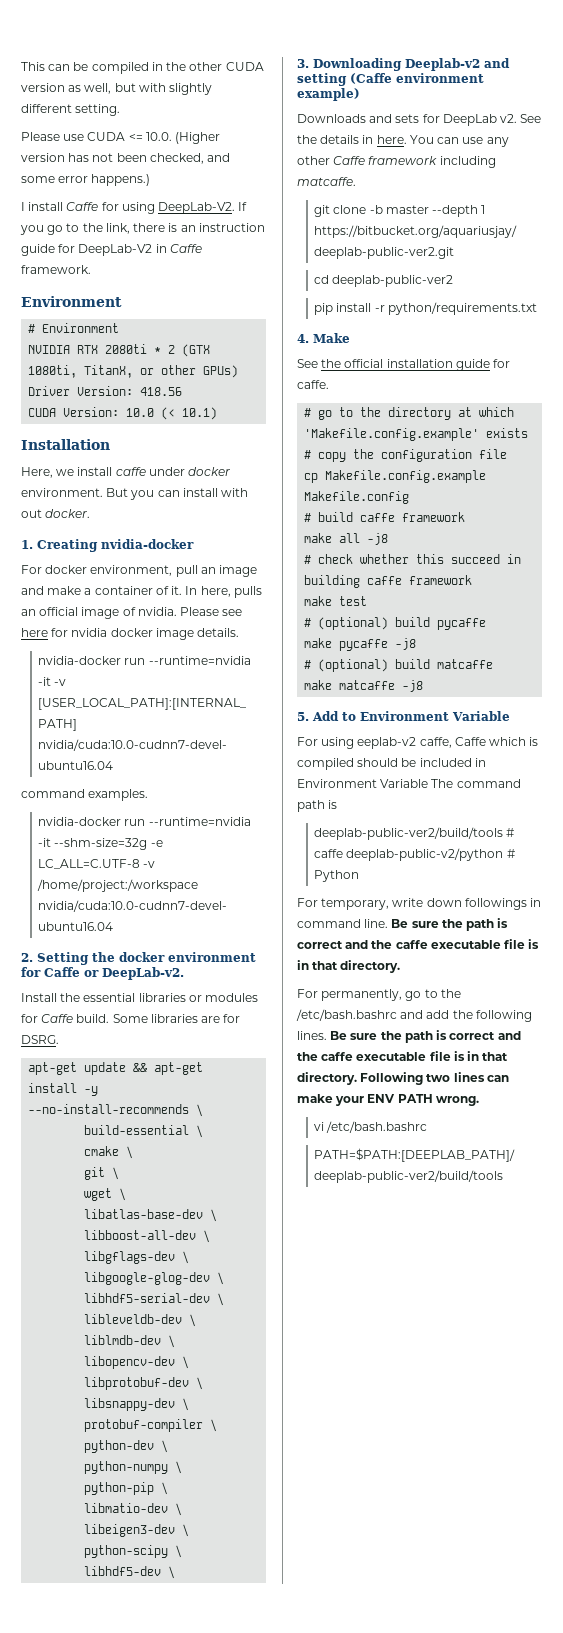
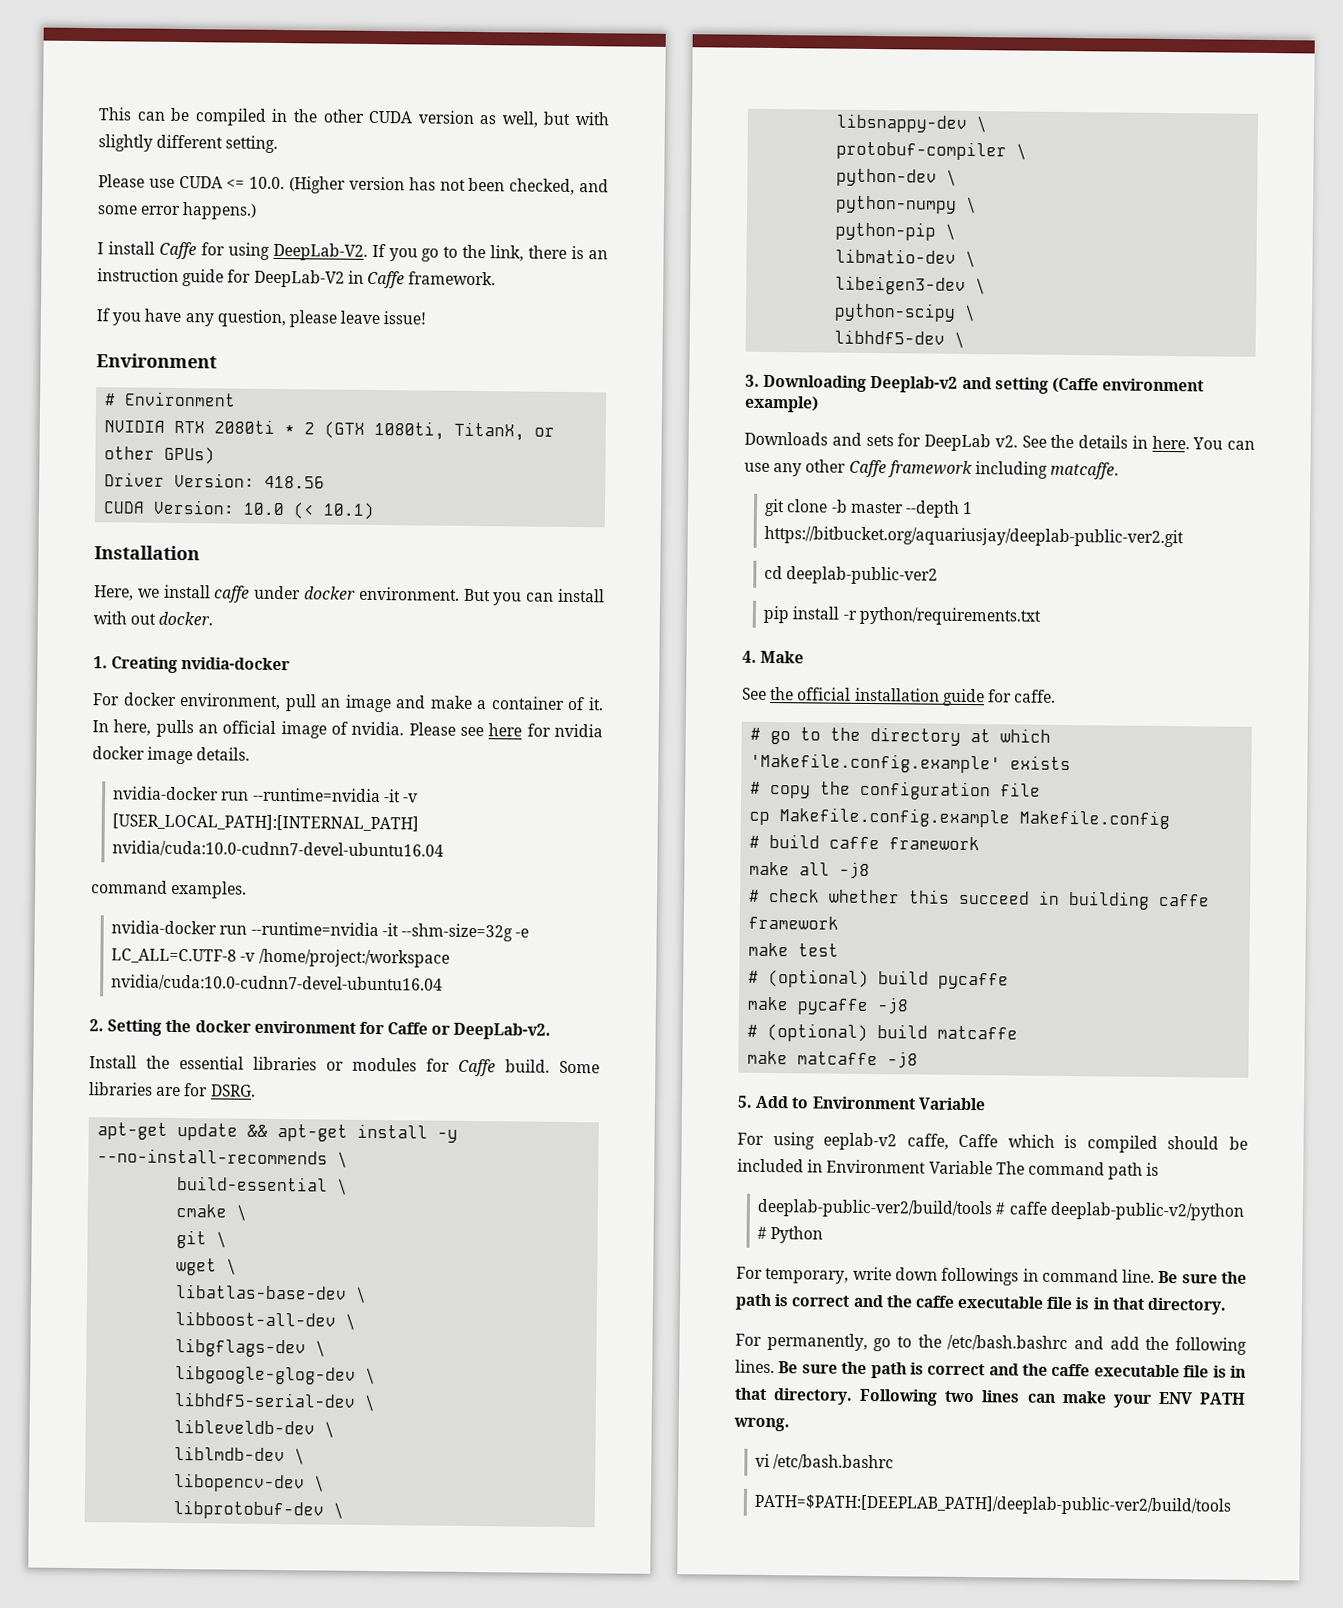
(91, 269) none -> [96,308,427,328] // If you have any question, please leave issue!

